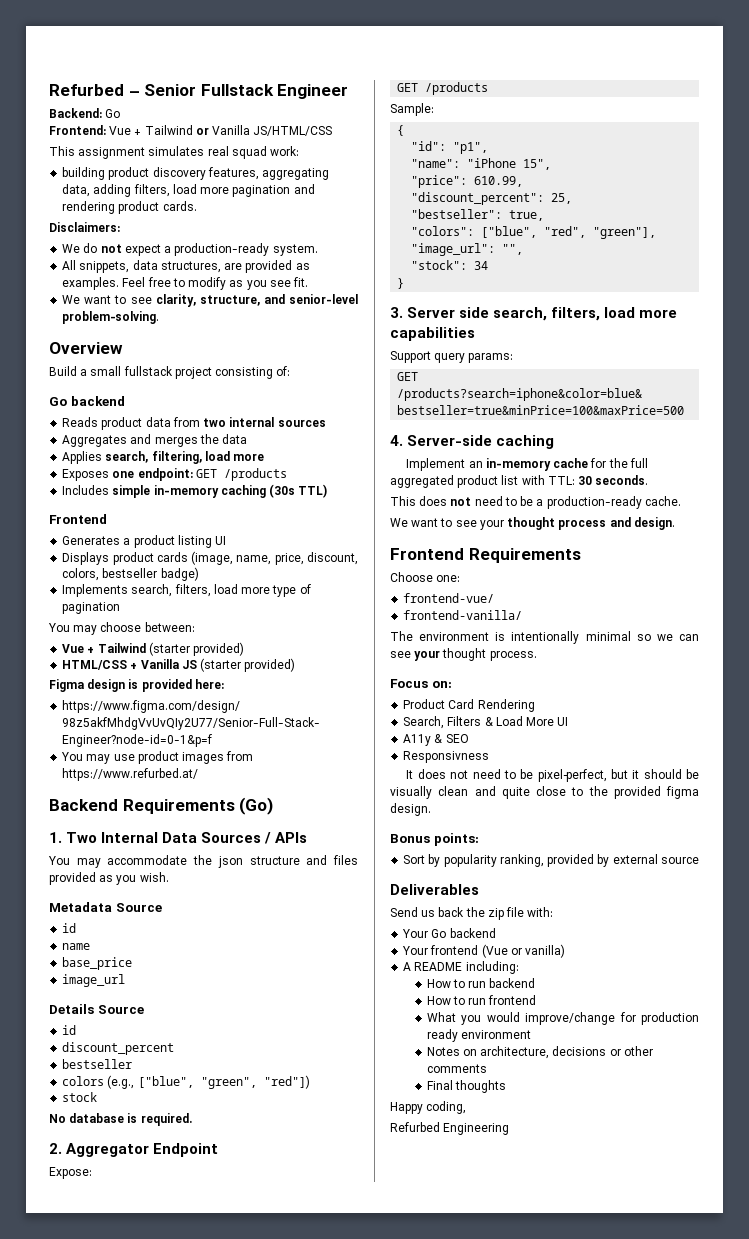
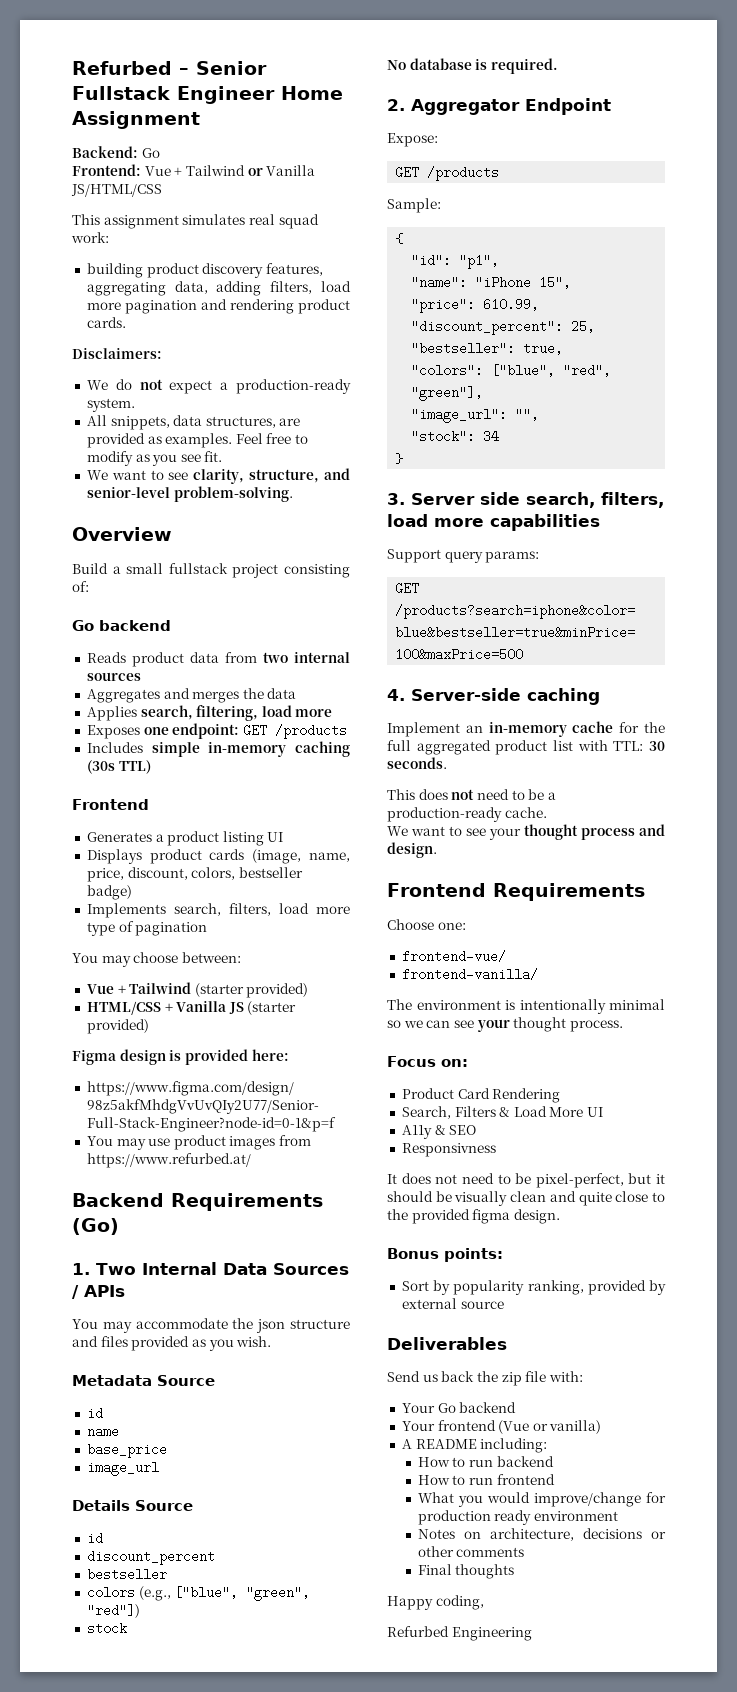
(349, 91) none -> [280,86,343,100] [72,111,200,129] Home Assignment

